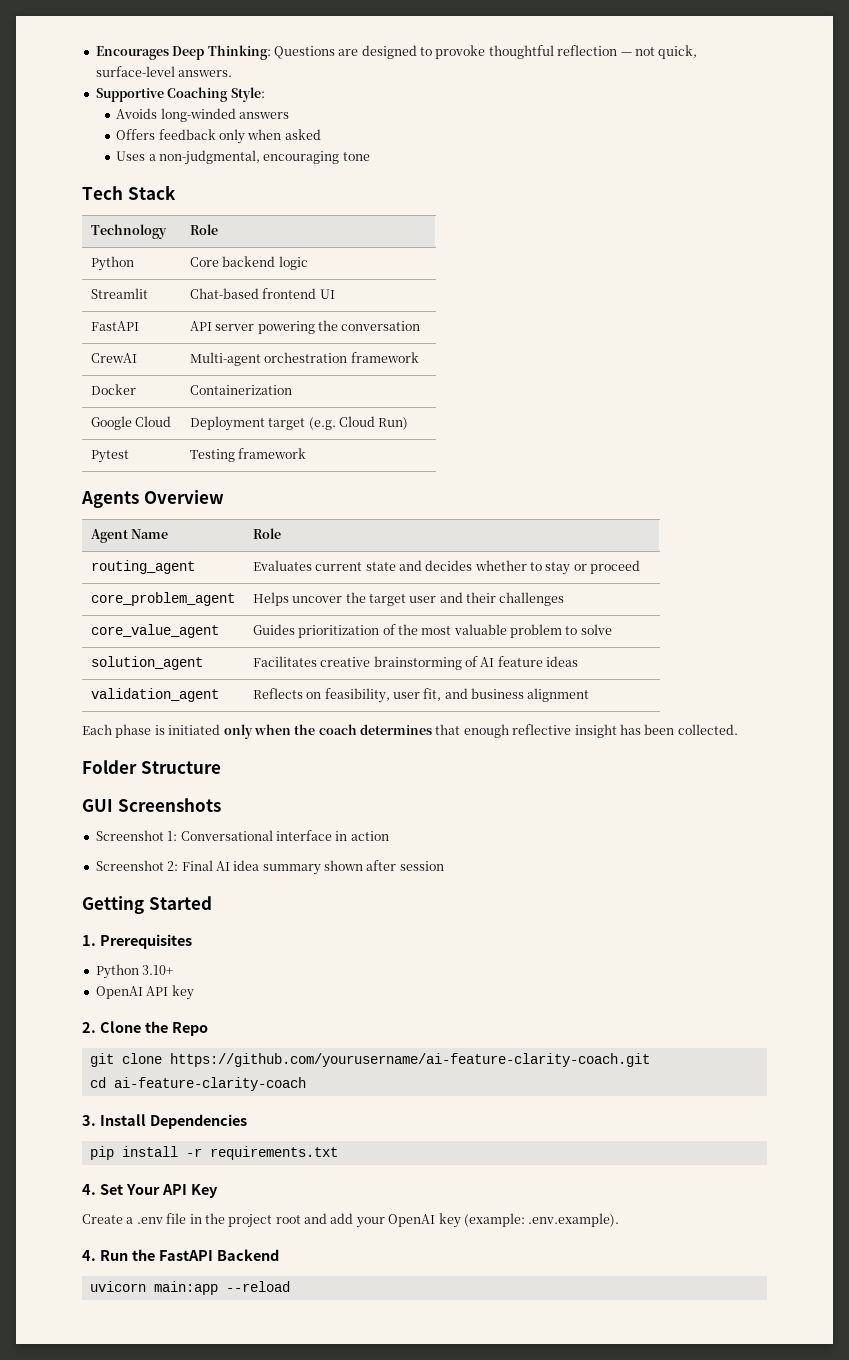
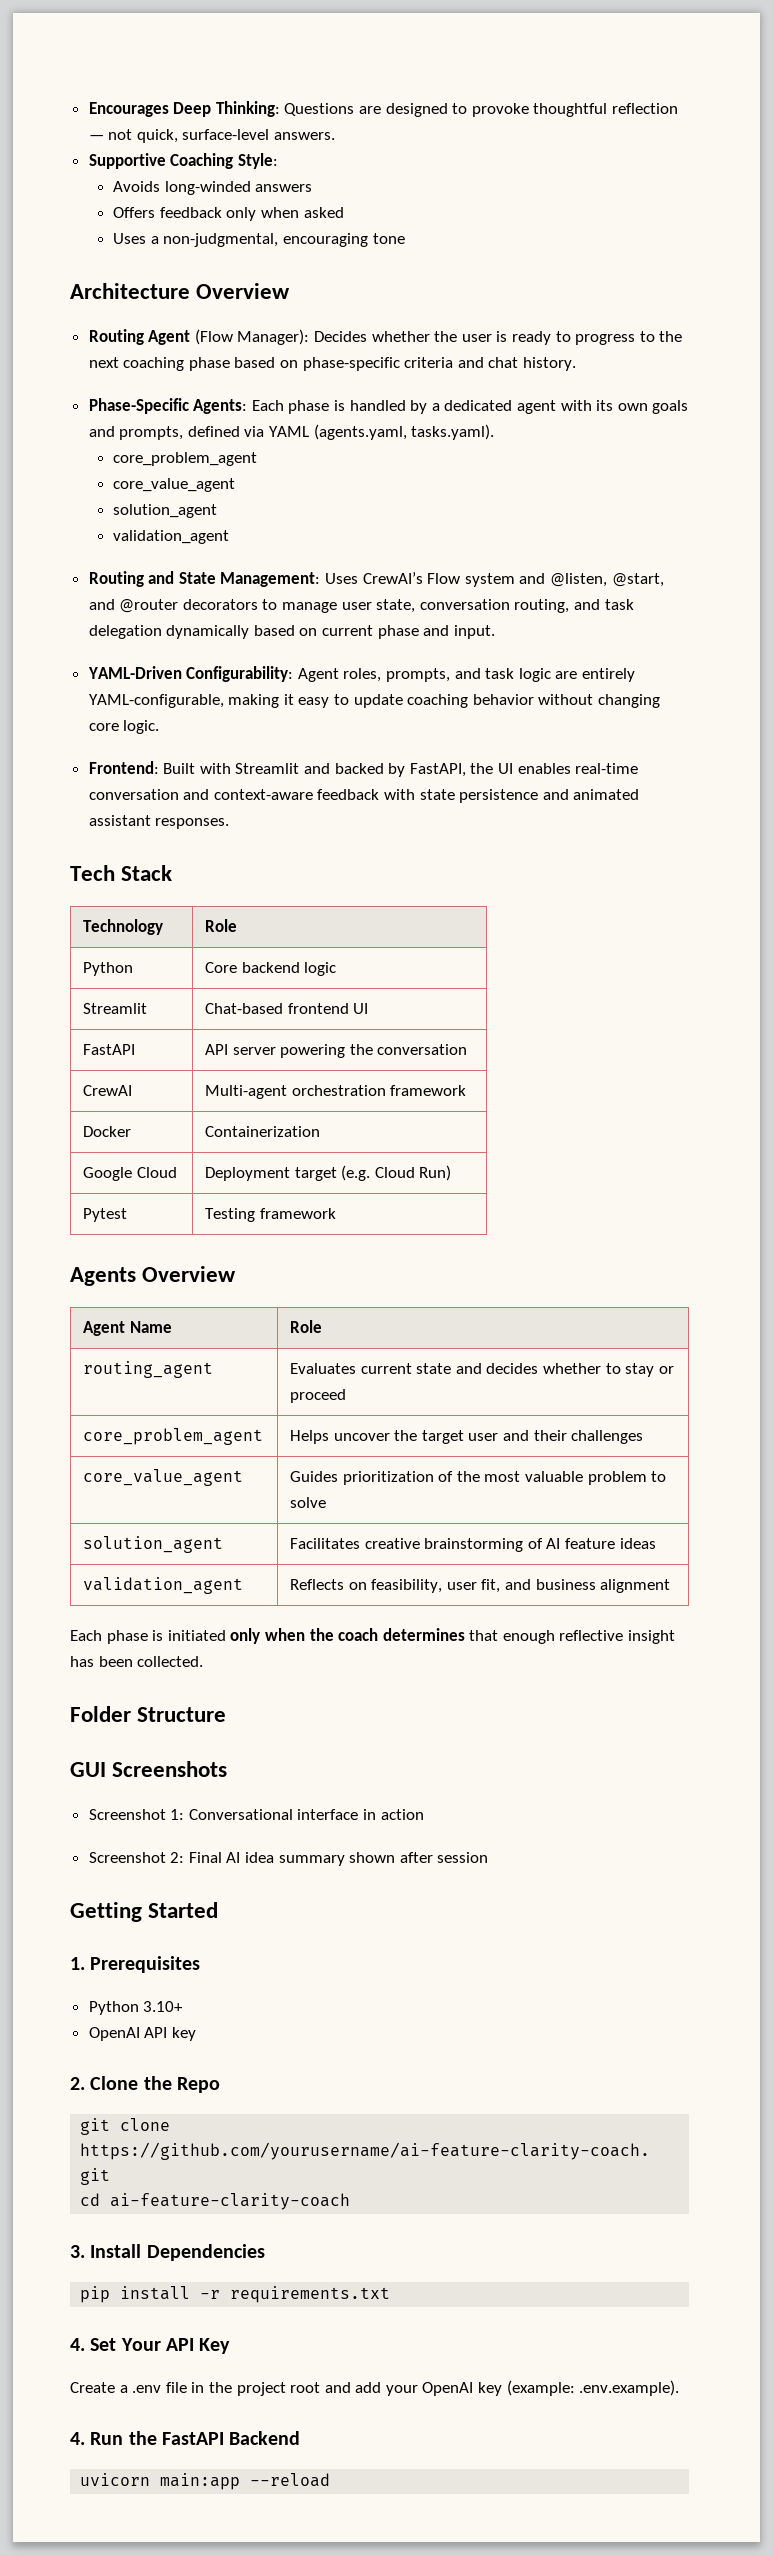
(370, 156) none -> [70,283,291,299] [88,329,683,345] [88,357,577,371] [88,398,689,414] [88,424,495,440] [113,452,258,466] [113,478,236,492] [113,504,218,518] [113,530,230,544] [88,571,664,587] [88,599,634,613] [88,625,495,639] [87,666,636,682] [88,694,661,708] [88,720,160,734] [88,761,639,777] [88,789,640,803] [88,815,230,829] // Architecture Overview // Routing Agent (Flow Manager): Decides whether the user is ready to progress to the next coaching phase based on phase-specific criteria and chat history. // Phase-Specific Agents: Each phase is handled by a dedicated agent with its own goals and prompts, defined via YAML (agents.yaml, tasks.yaml). // core_problem_agent // core_value_agent // solution_agent // validation_agent // Routing and State Management: Uses CrewAI’s Flow system and @listen, @start, and @router decorators to manage user state, conversation routing, and task delegation dynamically based on current phase and input. // YAML-Driven Configurability: Agent roles, prompts, and task logic are entirely YAML-configurable, making it easy to update coaching behavior without changing core logic. // Frontend: Built with Streamlit and backed by FastAPI, the UI enables real-time conversation and context-aware feedback with state persistence and animated assistant responses.

